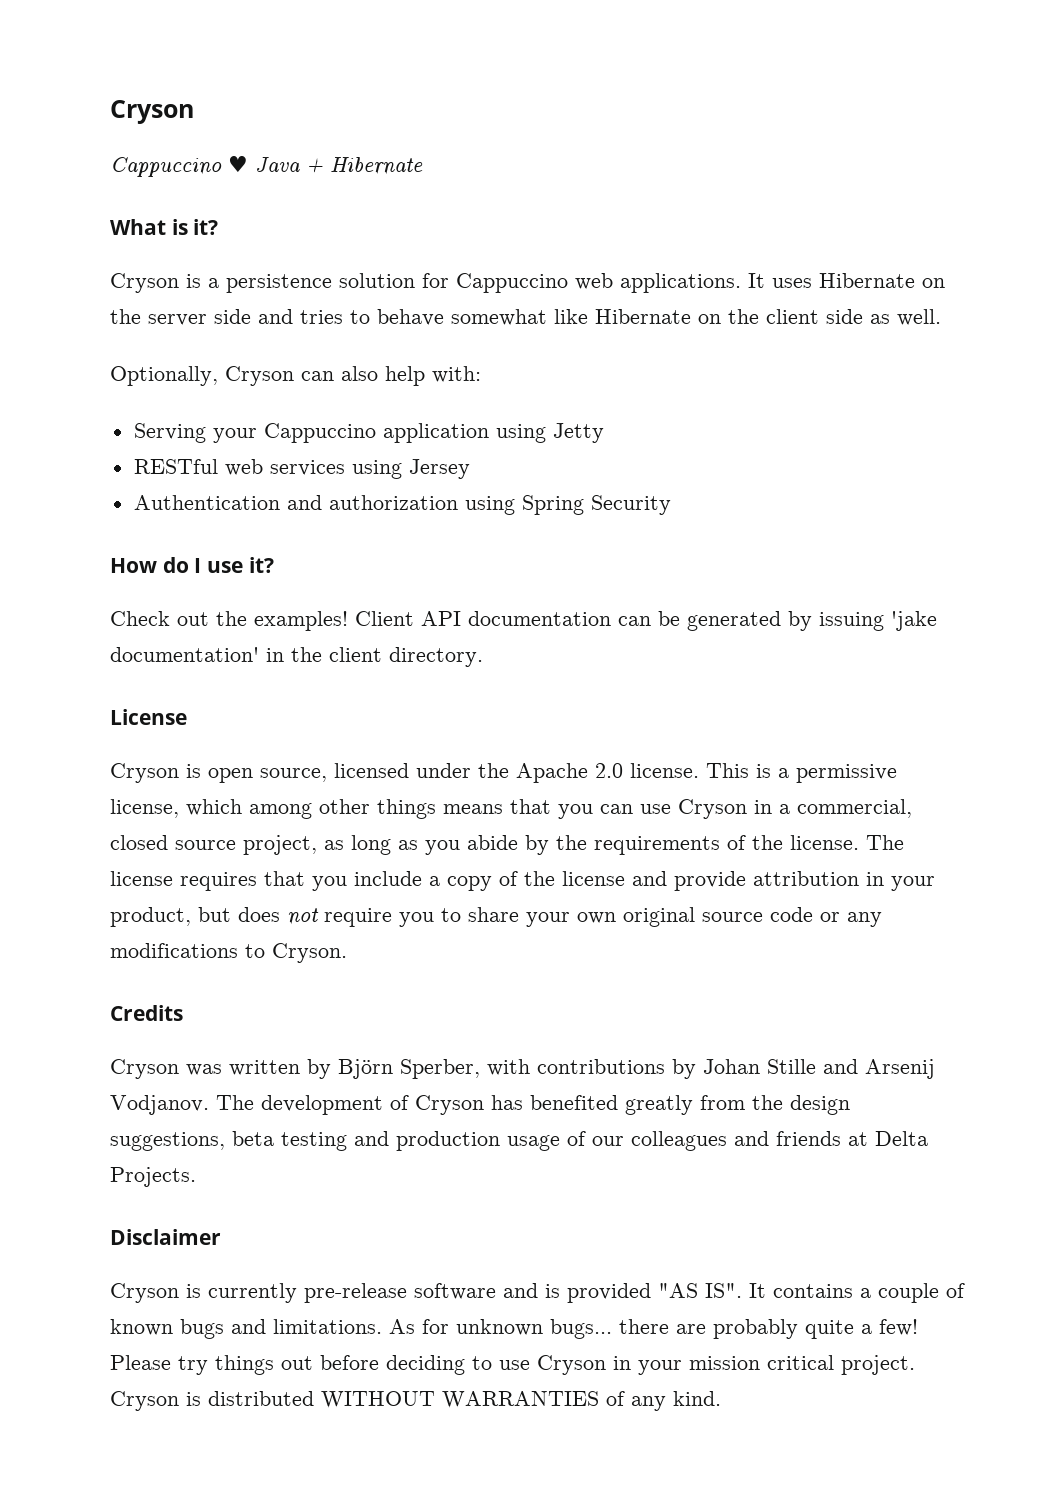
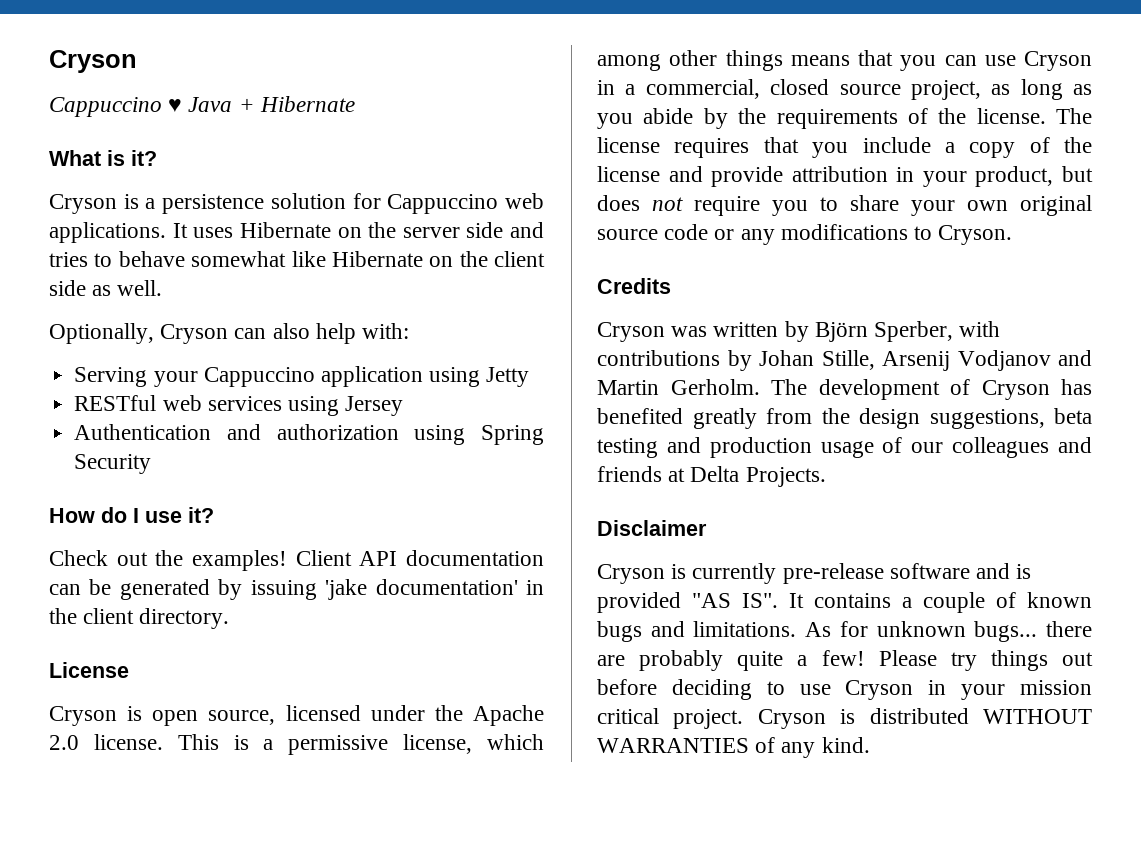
[767,1059,935,1079] [110,1095,209,1115] Stille and Arsenij Vodjanov. -> [821,350,1092,371] [597,379,760,395] Stille, Arsenij Vodjanov and Martin Gerholm.

